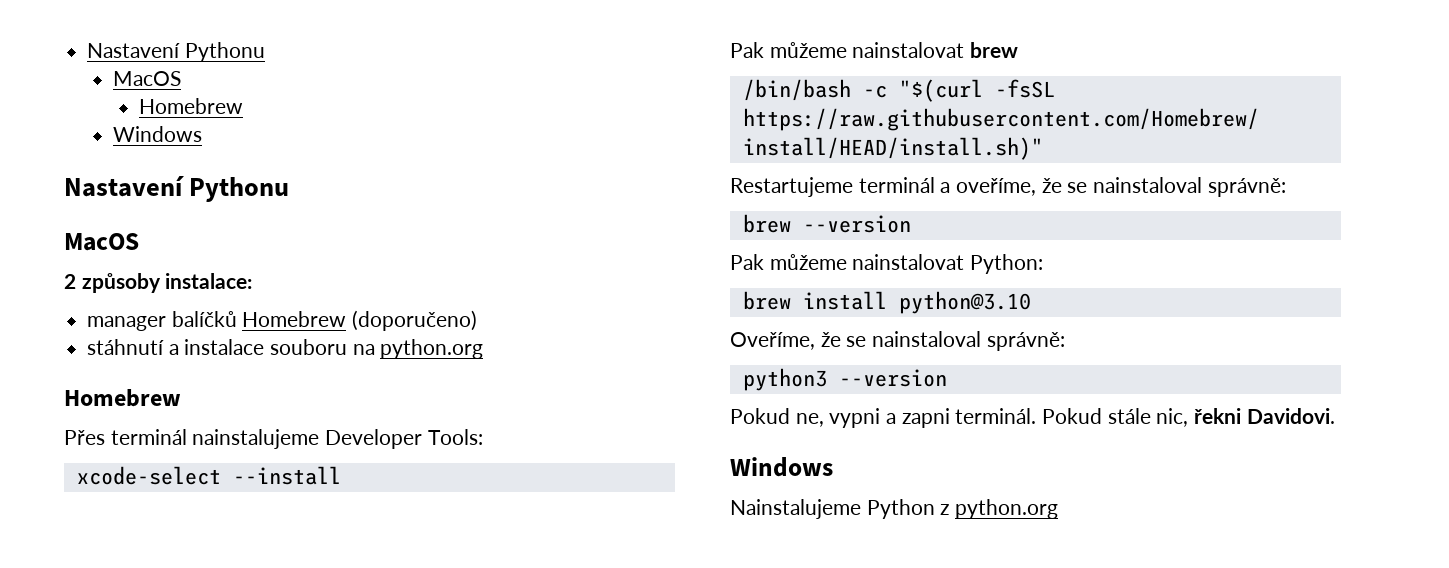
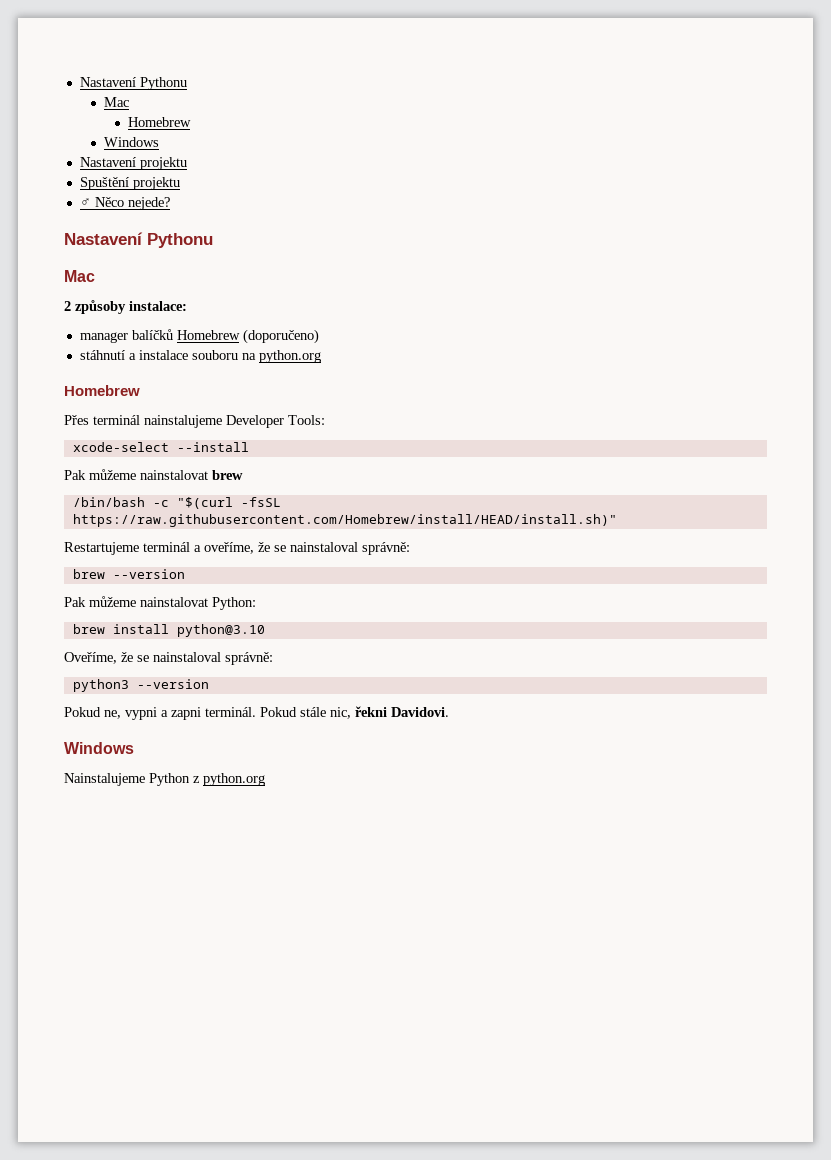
[87,42,265,62] [113,71,182,86] Nastavení Pythonu // MacOS -> [79,77,187,90] [104,97,130,107] Nastavení Pythonu // Mac
[64,176,290,202] [64,233,139,251] // Nastavení Pythonu // MacOS -> [79,157,187,170] [79,177,180,190] [79,197,170,210] [64,232,213,248] [64,270,95,282] // Nastavení projektu // Spuštění projektu // ♂ Něco nejede? // Nastavení Pythonu // Mac

